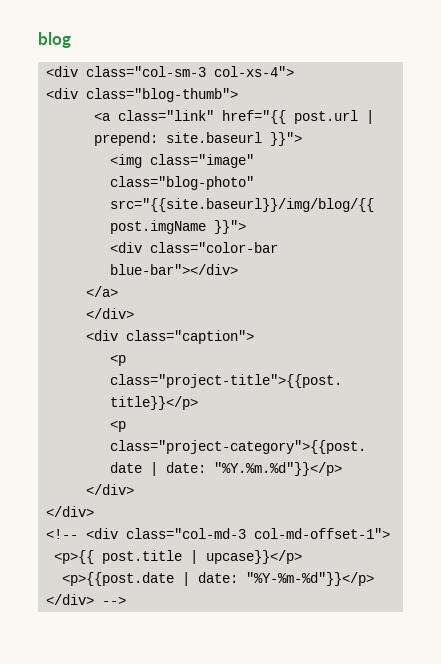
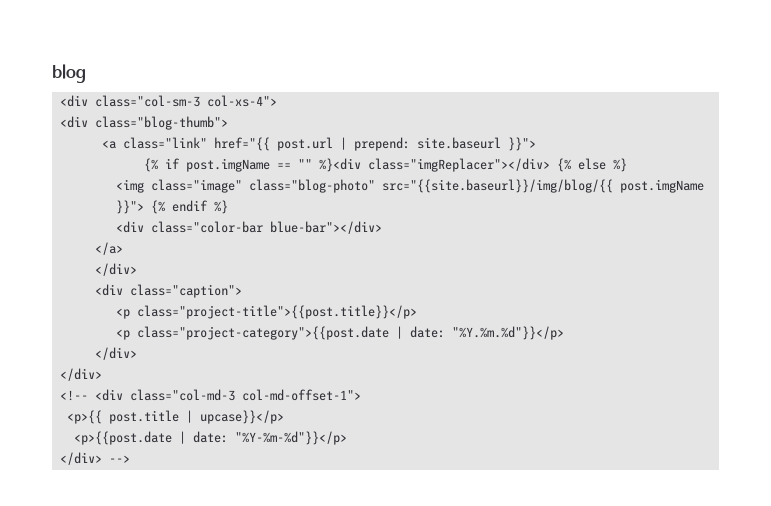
(302, 139) none -> [143,158,627,172] // {% if post.imgName == "" %}<div class="imgReplacer"></div> {% else %}
(246, 227) none -> [150,200,228,214] {% endif %}

